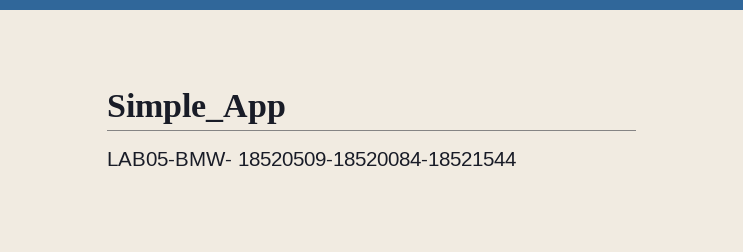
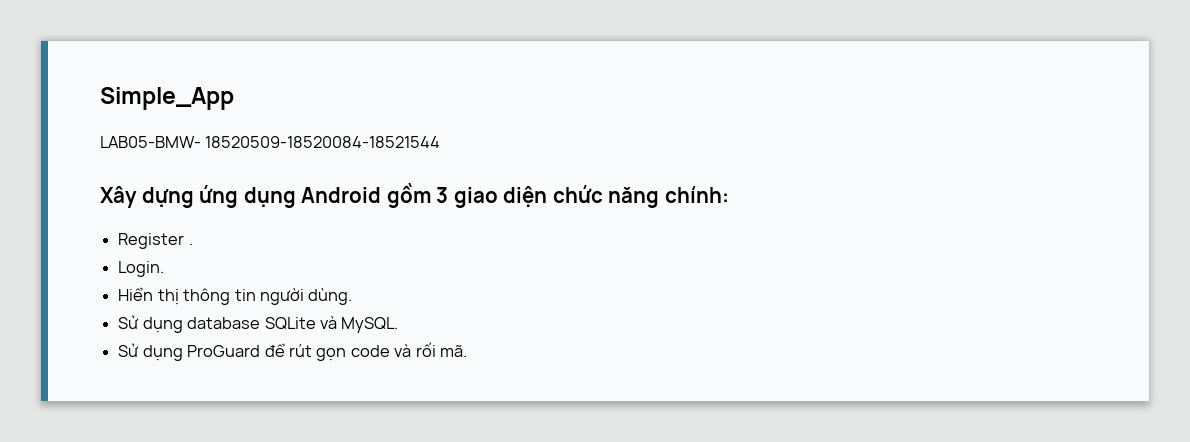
(516, 159) none -> [100,183,729,208] [118,233,193,249] [118,261,165,277] [118,287,353,305] [118,315,399,333] [118,342,468,361] // Xây dựng ứng dụng Android gồm 3 giao diện chức năng chính: // Register . // Login. // Hiển thị thông tin người dùng. // Sử dụng database SQLite và MySQL. // Sử dụng ProGuard để rút gọn code và rối mã.

